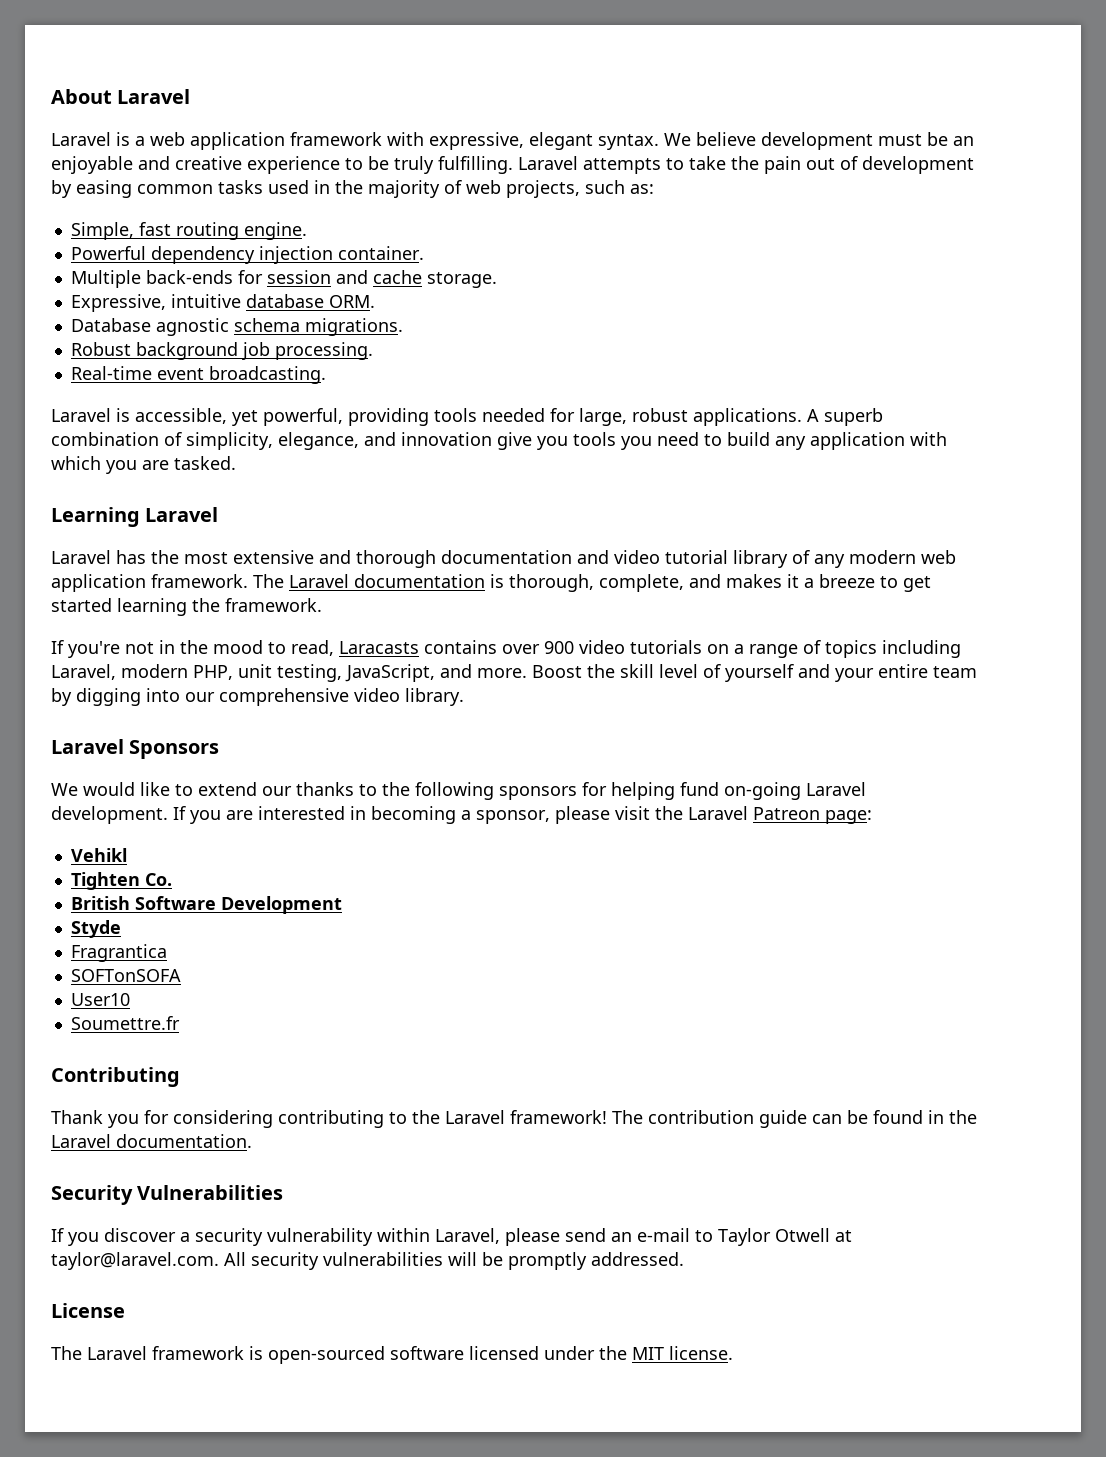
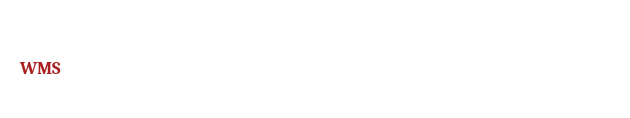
[51,89,191,104] [51,132,974,150] [51,156,974,174] [51,180,654,198] [70,222,307,240] [70,246,424,264] [70,270,497,288] [70,294,375,312] [70,318,403,336] [70,342,373,360] [70,366,326,384] [51,408,883,426] [51,432,947,450] [51,456,236,474] [51,507,219,527] [51,550,956,568] [51,574,931,592] [51,598,322,616] [51,640,961,658] [51,664,977,682] [51,688,464,706] [51,739,220,759] [51,782,866,800] [51,806,872,824] [70,848,127,862] [70,872,172,890] [70,896,342,914] [70,920,121,938] [70,944,167,962] [70,969,181,982] [70,993,130,1006] [70,1016,180,1030] [51,1067,180,1087] [51,1110,977,1128] [51,1134,252,1148] [51,1185,284,1205] [51,1228,852,1246] [51,1252,684,1270] [51,1303,125,1318] [51,1346,733,1364] About Laravel // Laravel is a web application framework with expressive, elegant syntax. We believe development must be an enjoyable and creative experience to be truly fulfilling. Laravel attempts to take the pain out of development by easing common tasks used in the majority of web projects, such as: // Simple, fast routing engine. // Powerful dependency injection container. // Multiple back-ends for session and cache storage. // Expressive, intuitive database ORM. // Database agnostic schema migrations. // Robust background job processing. // Real-time event broadcasting. // Laravel is accessible, yet powerful, providing tools needed for large, robust applications. A superb combination of simplicity, elegance, and innovation give you tools you need to build any application with which you are tasked. // Learning Laravel // Laravel has the most extensive and thorough documentation and video tutorial library of any modern web application framework. The Laravel documentation is thorough, complete, and makes it a breeze to get started learning the framework. // If you're not in the mood to read, Laracasts contains over 900 video tutorials on a range of topics including Laravel, modern PHP, unit testing, JavaScript, and more. Boost the skill level of yourself and your entire team by digging into our comprehensive video library. // Laravel Sponsors // We would like to extend our thanks to the following sponsors for helping fund on-going Laravel development. If you are interested in becoming a sponsor, please visit the Laravel Patreon page: // Vehikl // Tighten Co. // British Software Development // Styde // Fragrantica // SOFTonSOFA // User10 // Soumettre.fr // Contributing // Thank you for considering contributing to the Laravel framework! The contribution guide can be found in the Laravel documentation. // Security Vulnerabilities // If you discover a security vulnerability within Laravel, please send an e-mail to Taylor Otwell at taylor@laravel.com. All security vulnerabilities will be promptly addressed. // License // The Laravel framework is open-sourced software licensed under the MIT license. -> [19,62,61,74] WMS

